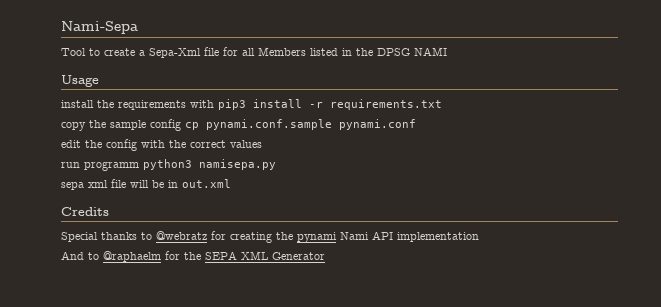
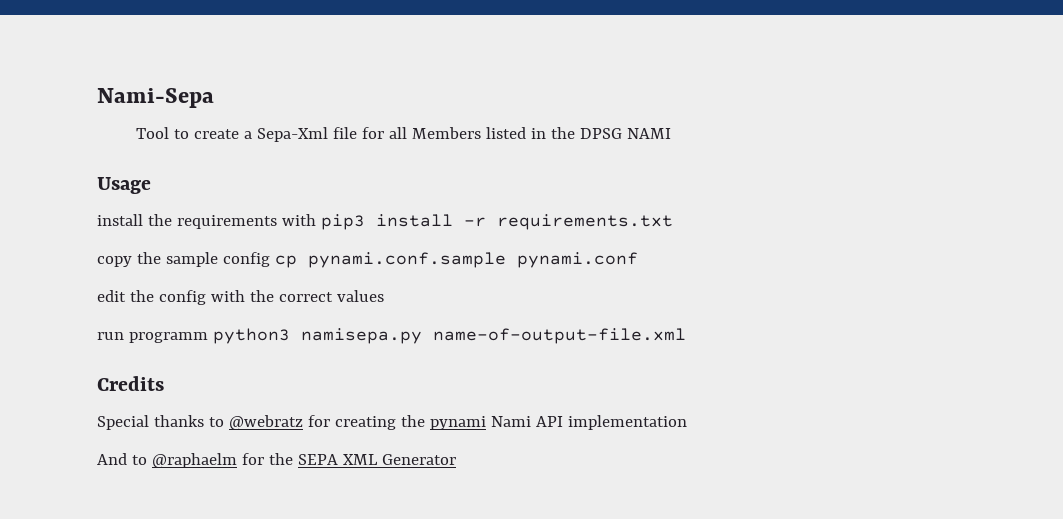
[61,179,231,190] // sepa xml file will be in out.xml -> [432,328,686,344] name-of-output-file.xml

